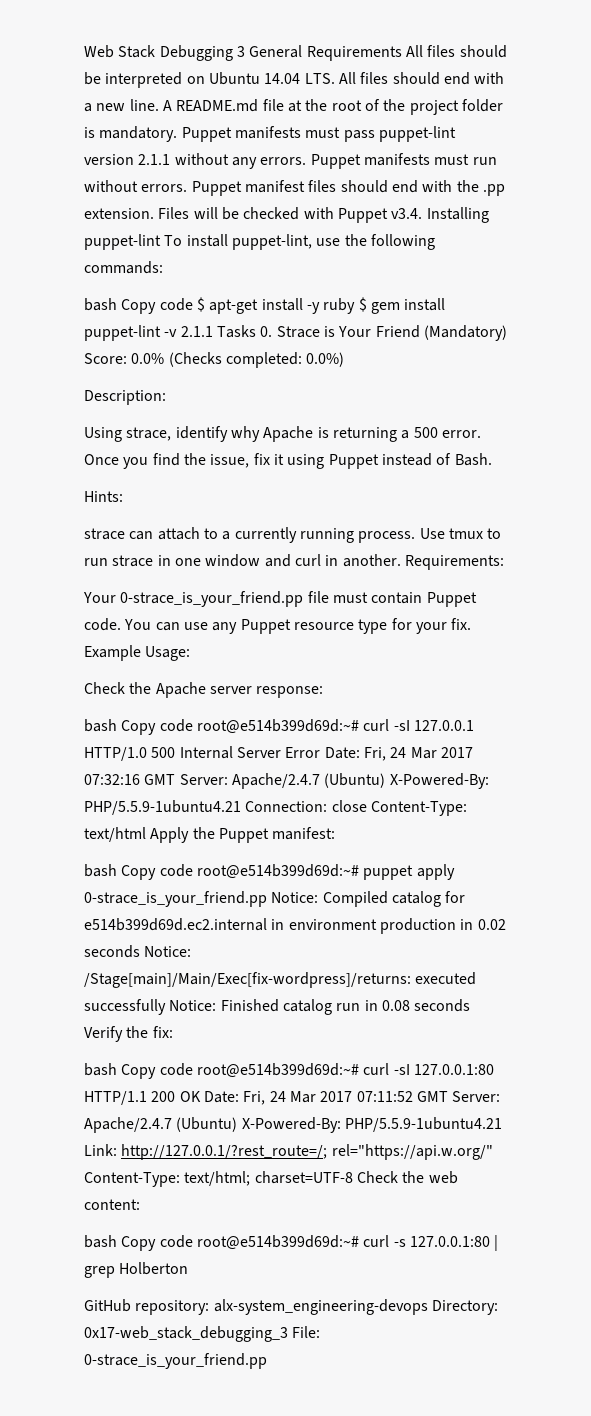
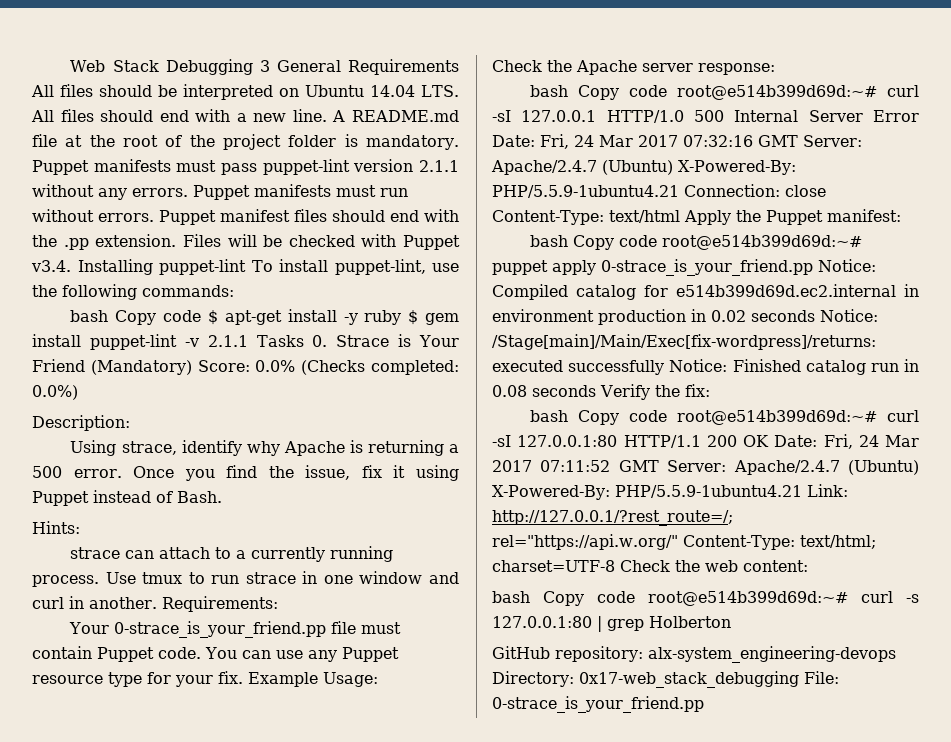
[84,1326,288,1342] 0x17-web_stack_debugging_3 -> [579,671,799,688] 0x17-web_stack_debugging

